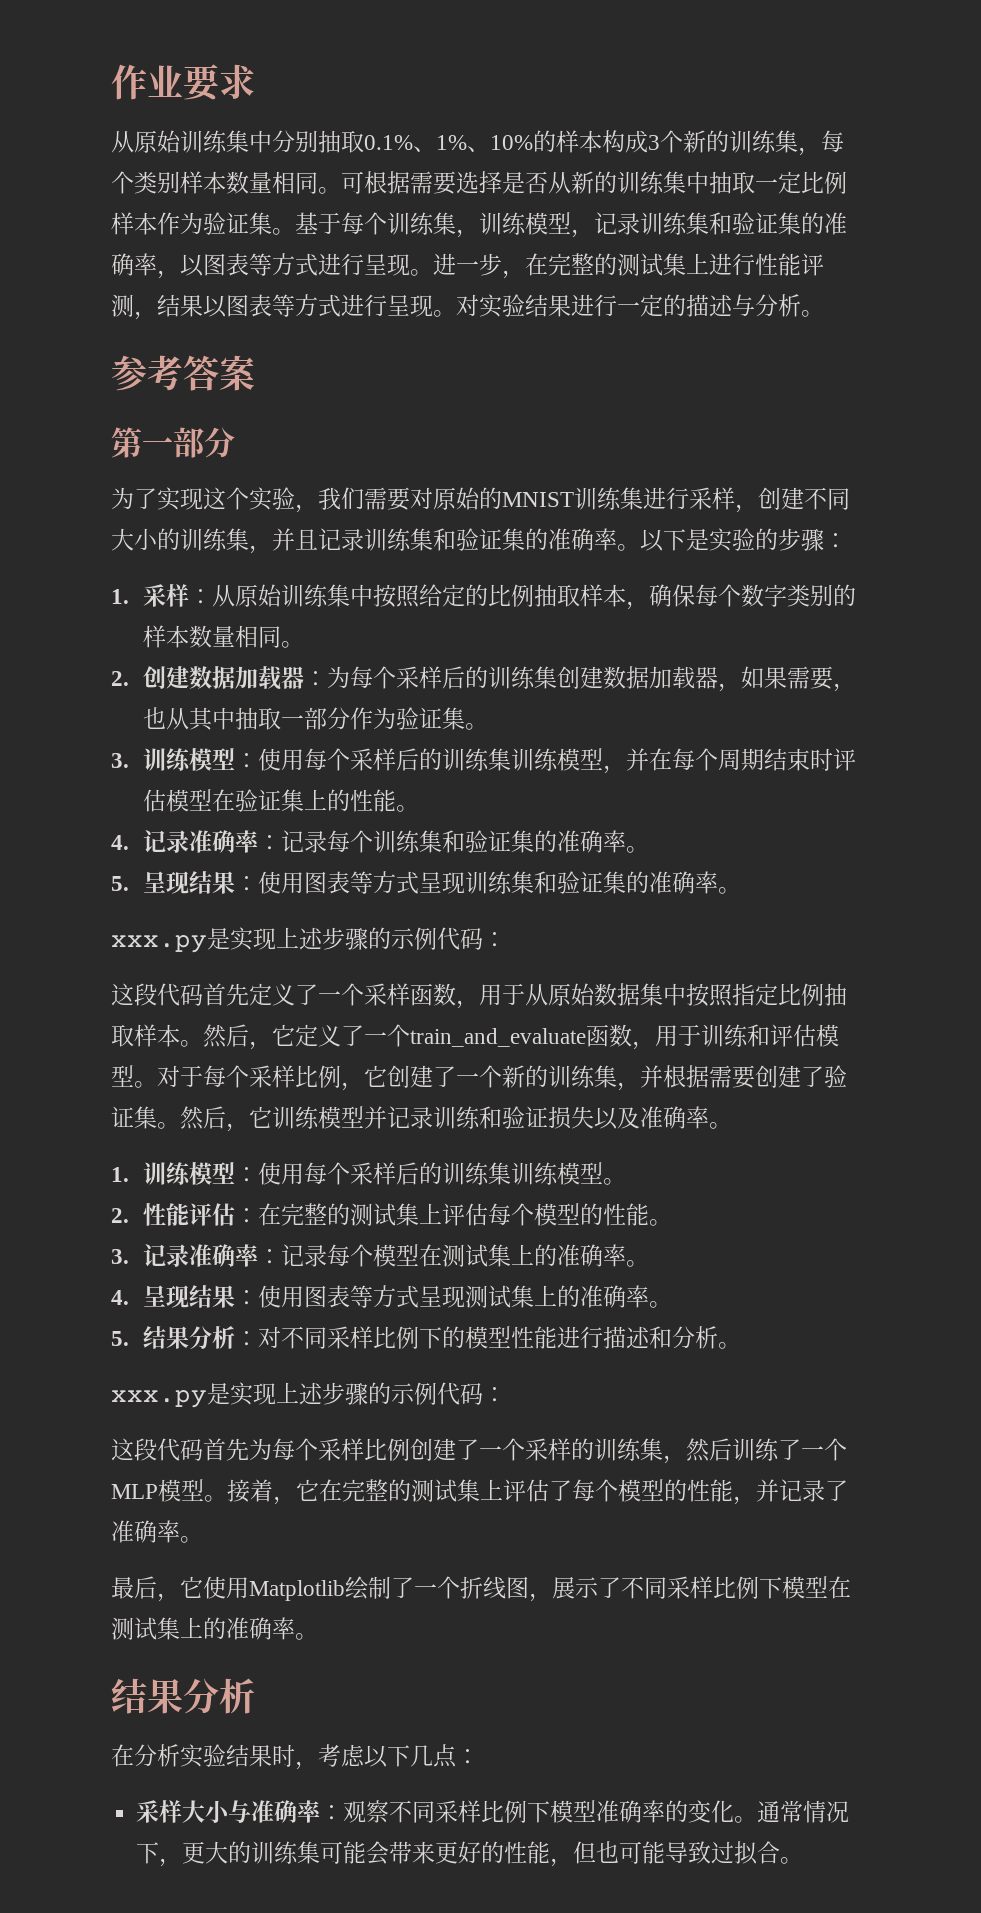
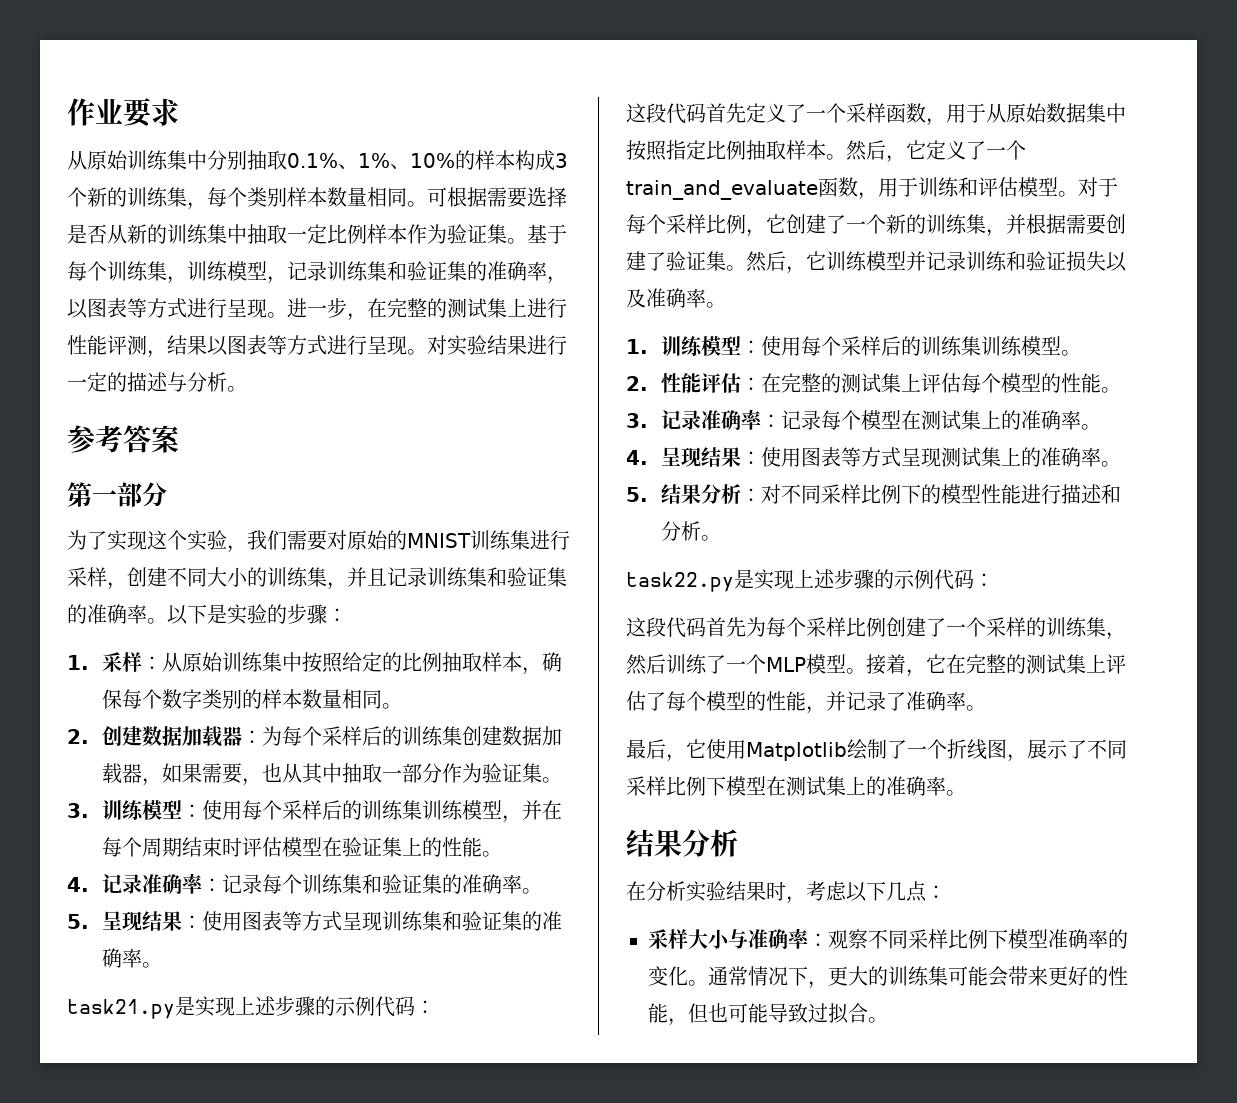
[111,935,207,953] xxx.py -> [67,999,175,1019] task21.py
[111,1390,207,1408] xxx.py -> [626,572,734,592] task22.py

